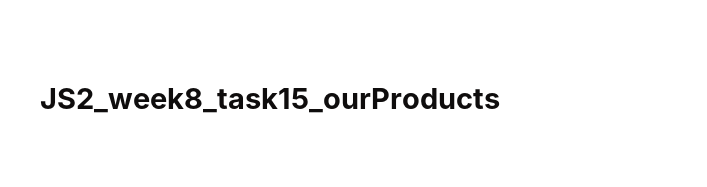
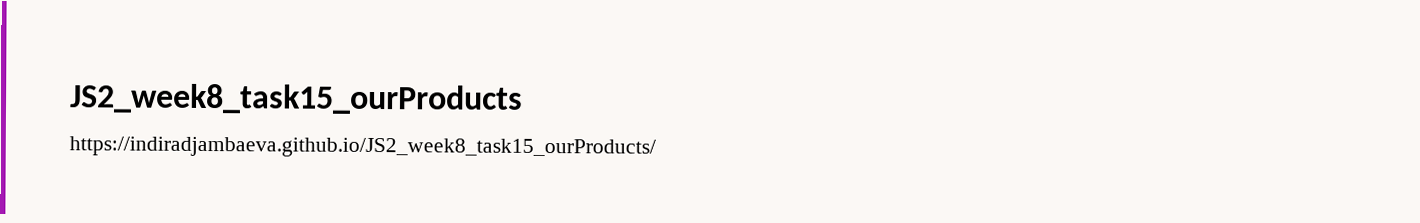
(500, 100) none -> [69,136,656,159] // https://indiradjambaeva.github.io/JS2_week8_task15_ourProducts/

